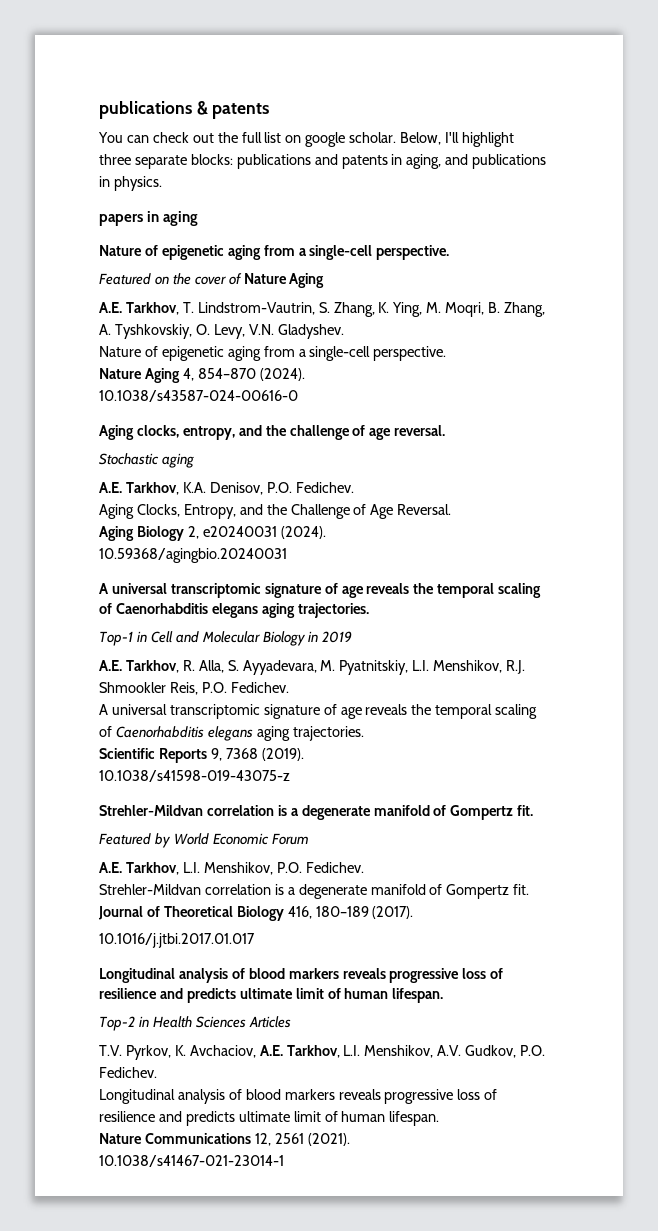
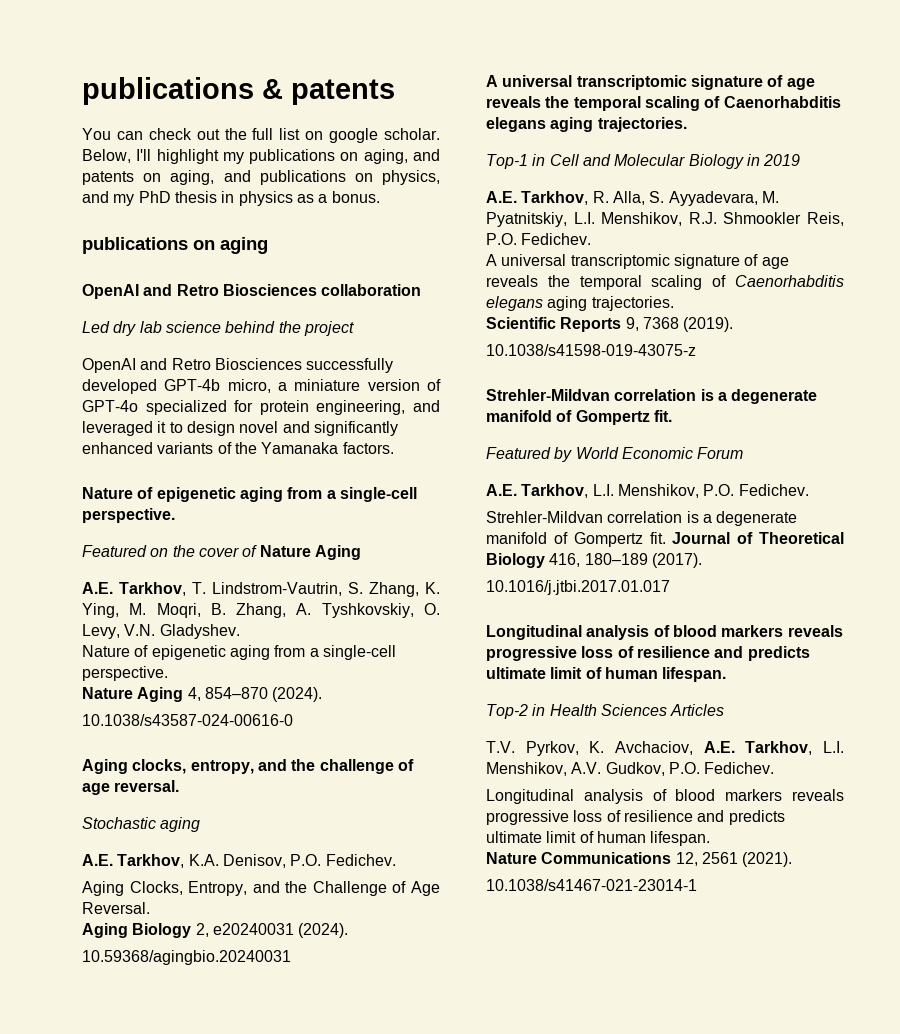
[99,154,311,169] three separate blocks: publications -> [222,149,408,164] my publications on aging,
[391,154,403,165] in -> [143,173,162,182] on
[99,176,162,191] [99,211,199,226] in physics. // papers in aging -> [354,170,440,185] [82,191,380,206] [82,237,268,254] [82,284,422,299] [82,321,354,336] [82,358,394,373] [82,379,441,394] [82,400,440,415] [82,421,398,436] [82,442,394,454] on physics, and my PhD thesis in physics as a bonus. // publications on aging // OpenAI and Retro Biosciences collaboration // Led dry lab science behind the project // OpenAI and Retro Biosciences successfully developed GPT‑4b micro, a miniature version of GPT‑4o specialized for protein engineering, and leveraged it to design novel and significantly enhanced variants of the Yamanaka factors.

